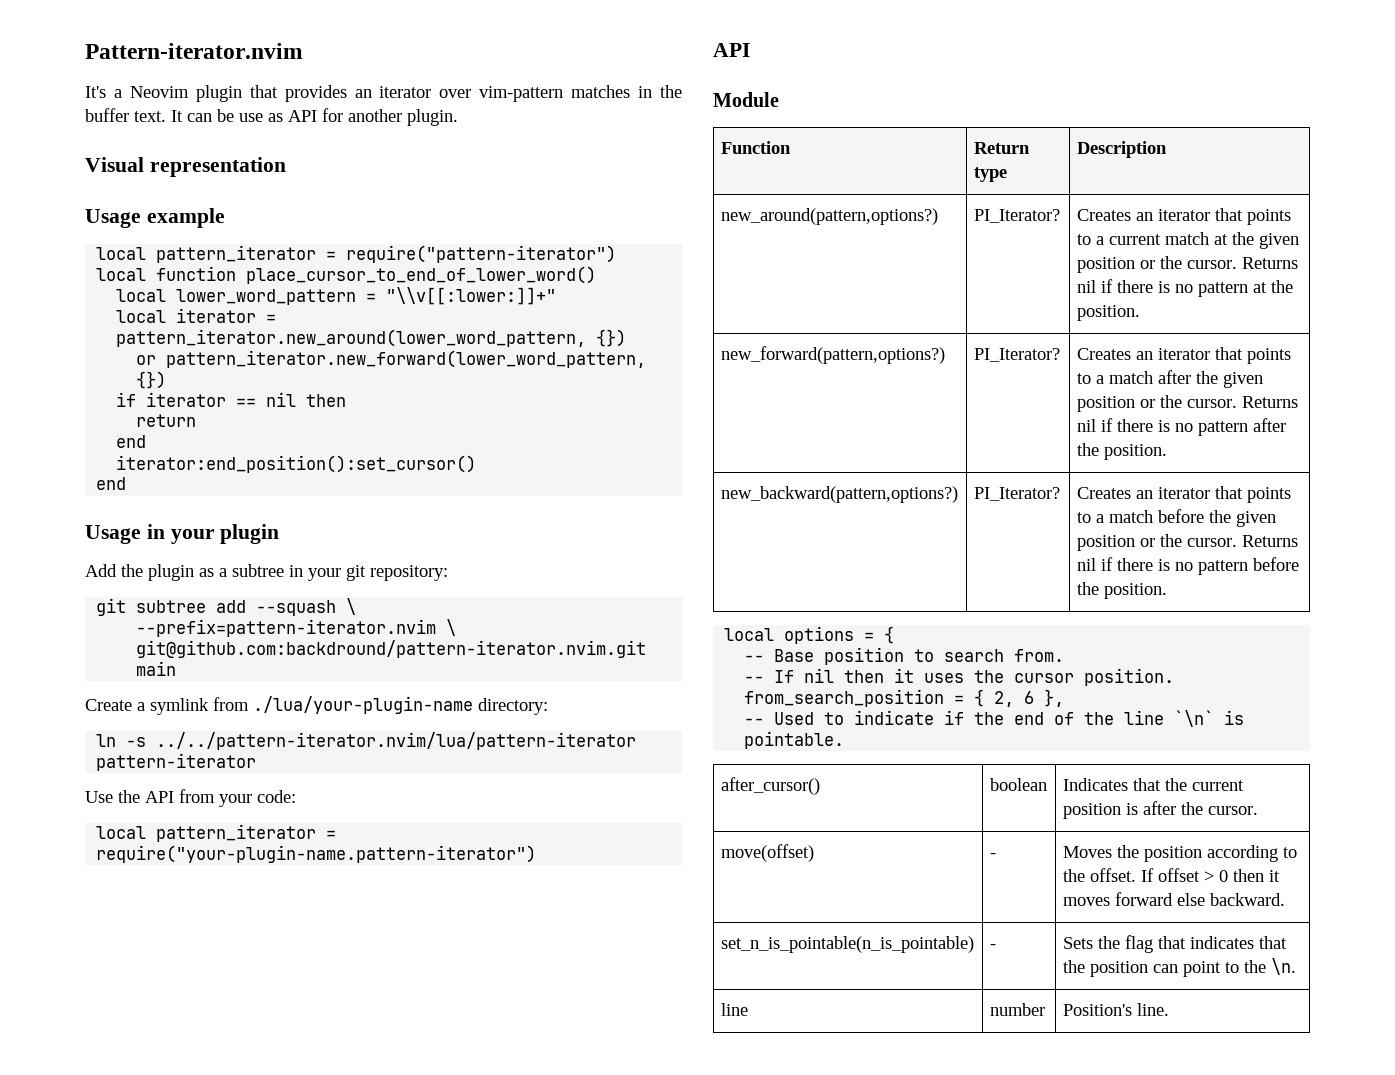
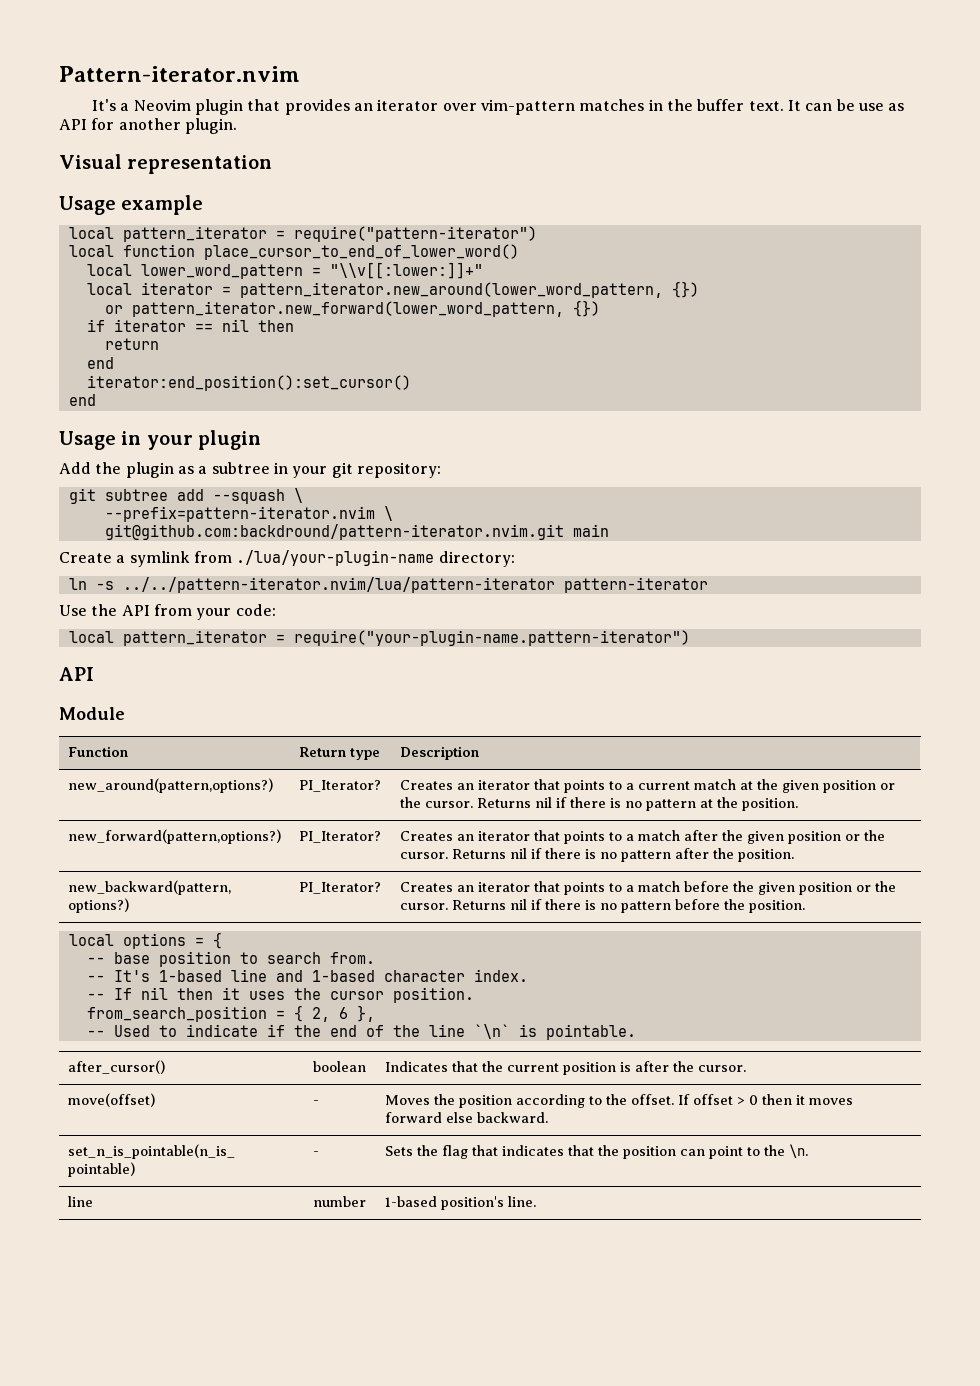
[774,649,815,662] Base -> [113,952,150,964] base
(1065, 655) none -> [86,969,528,982] // -- It's 1-based line and 1-based character index.
[1062,1004,1132,1016] Position's -> [384,1196,504,1210] 1-based position's

